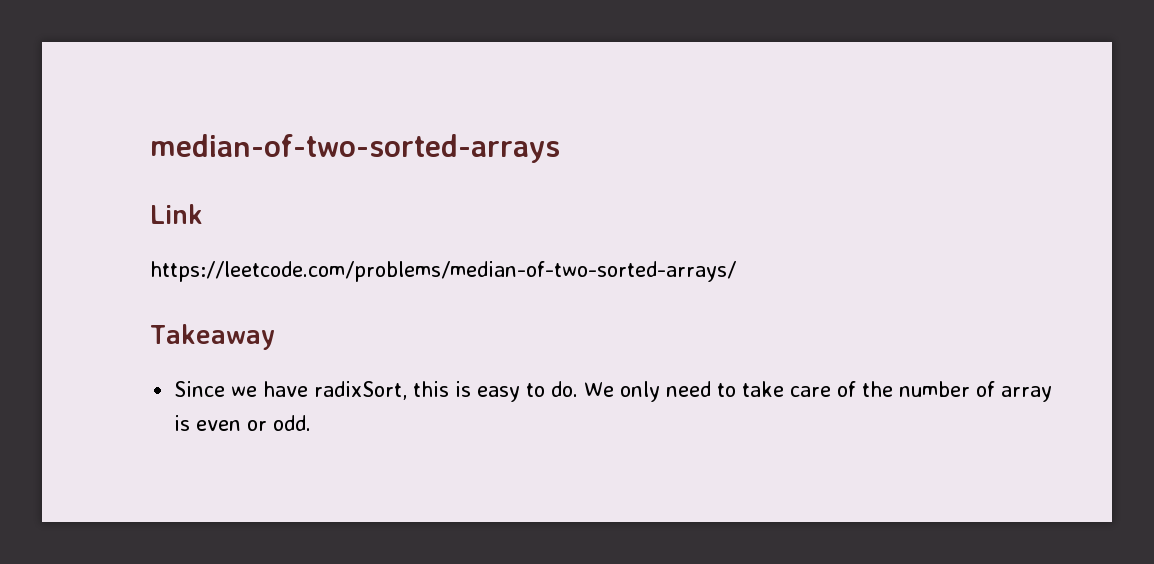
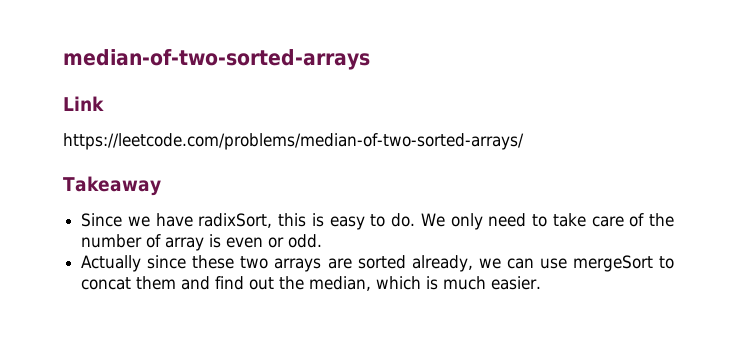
(312, 423) none -> [81,255,674,272] [81,276,542,291] // Actually since these two arrays are sorted already, we can use mergeSort to concat them and find out the median, which is much easier.

